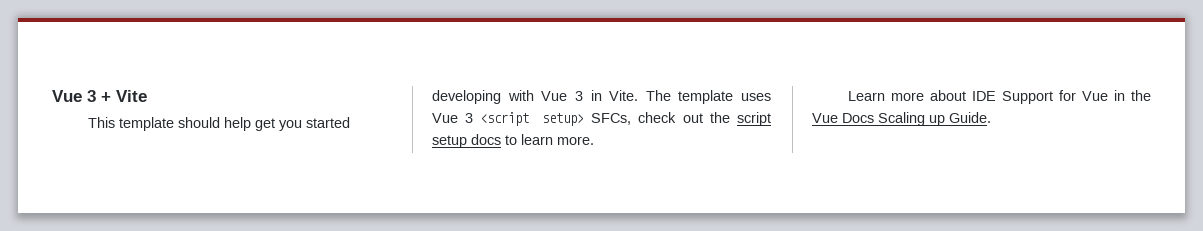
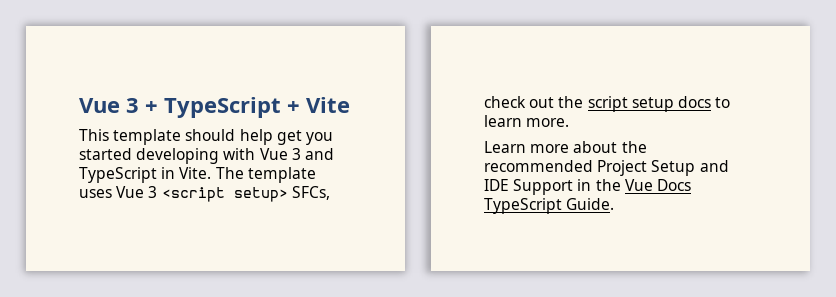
(111, 97) none -> [164,97,300,118] TypeScript +
(583, 96) none -> [304,148,334,160] [79,167,157,183] and TypeScript
[971,90,1108,104] IDE Support for Vue -> [621,141,647,153] [484,160,729,176] [484,179,574,195] the recommended Project Setup and IDE Support
[878,112,945,126] Scaling up -> [484,198,562,214] TypeScript

